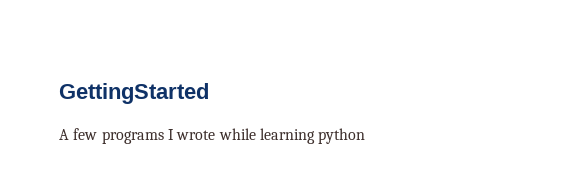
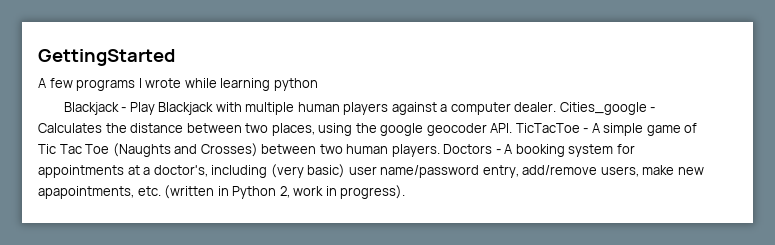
(366, 136) none -> [63,102,656,115] [38,123,698,136] [38,143,635,157] [38,164,704,178] [38,185,406,199] // Blackjack - Play Blackjack with multiple human players against a computer dealer. Cities_google - Calculates the distance between two places, using the google geocoder API. TicTacToe - A simple game of Tic Tac Toe (Naughts and Crosses) between two human players. Doctors - A booking system for appointments at a doctor's, including (very basic) user name/password entry, add/remove users, make new apapointments, etc. (written in Python 2, work in progress).

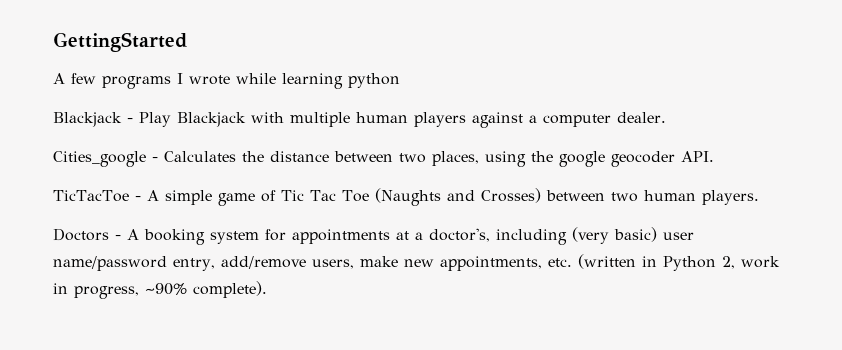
(557, 107) none -> (666, 117) //
(513, 128) none -> (714, 156) //
(440, 150) none -> (759, 197) //
[38,186,134,199] apapointments, -> [439,256,542,271] appointments,
[340,185,406,199] progress). -> [74,281,267,299] progress, ~90% complete).

